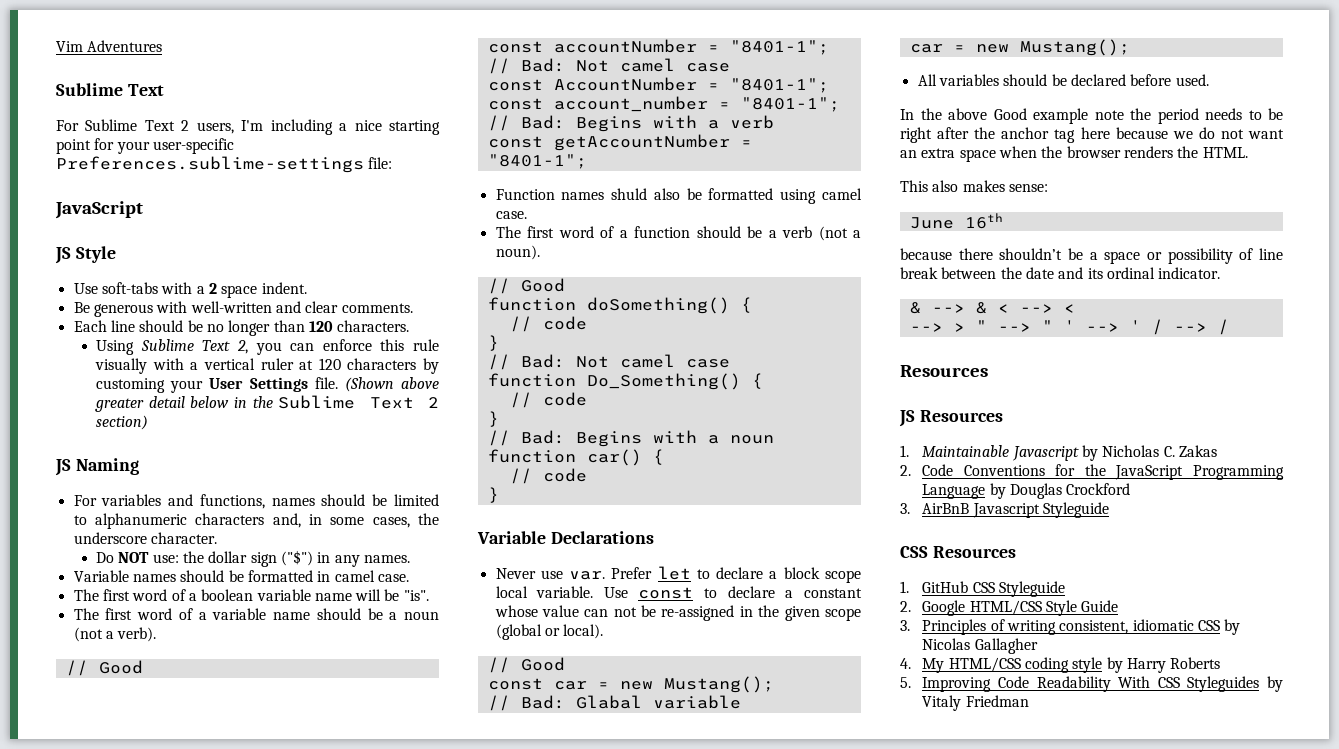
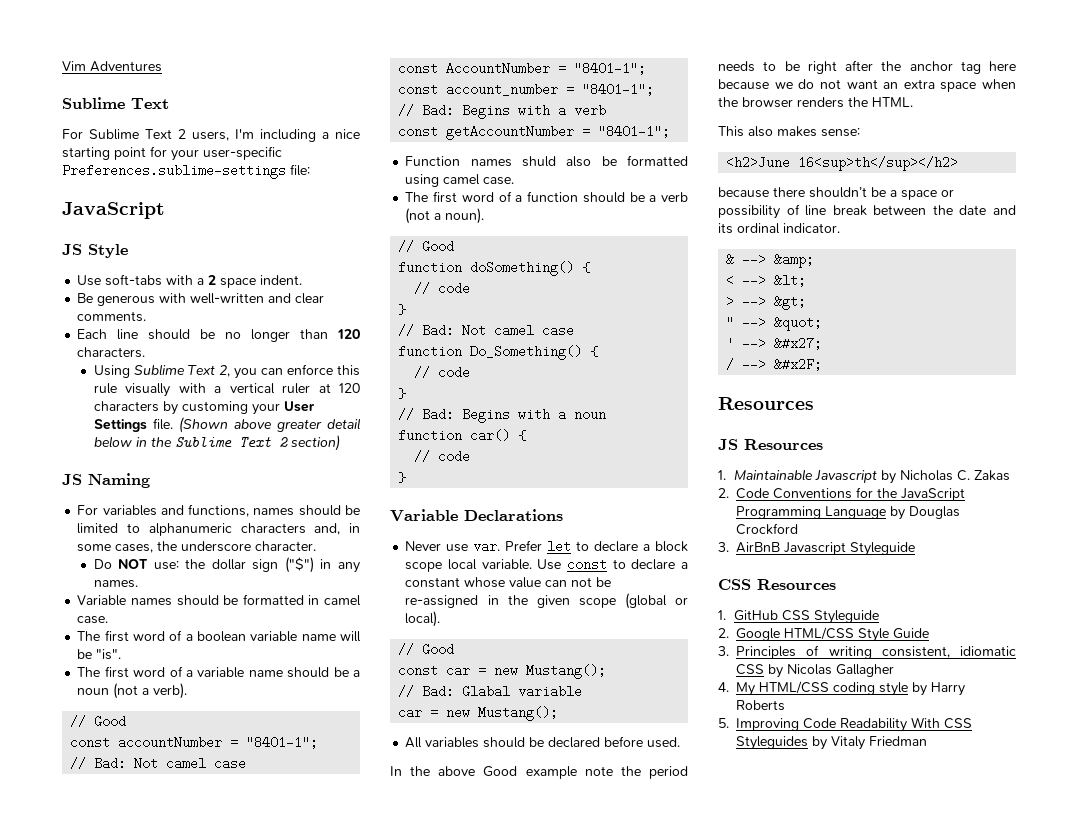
[909,213,1003,229] June 16th -> [726,156,959,171] <h2>June 16<sup>th</sup></h2>
[975,302,987,314] & -> [774,253,815,268] &amp; //
[1063,304,1075,313] [909,323,965,332] < // --> > -> [774,274,807,287] [726,295,807,310] &lt; // > --> &gt; //
[1041,320,1053,332] " -> [774,316,823,331] &quot; //
[1129,320,1141,332] ' -> [774,337,823,350] &#x27; //
[1217,319,1229,335] / -> [774,358,823,371] &#x2F;

